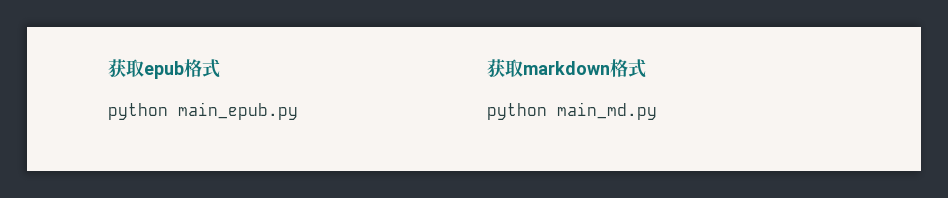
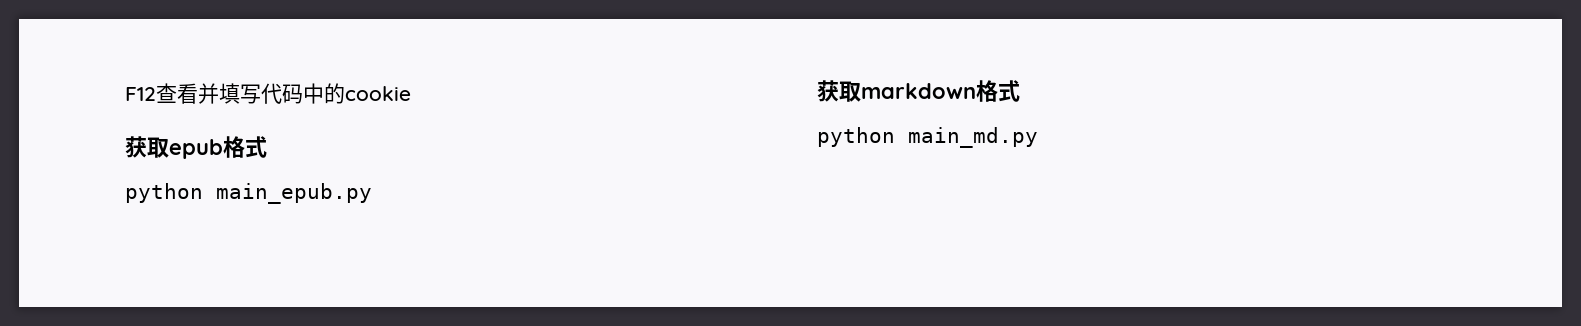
(108, 68) none -> [125,83,411,104] F12查看并填写代码中的cookie //

